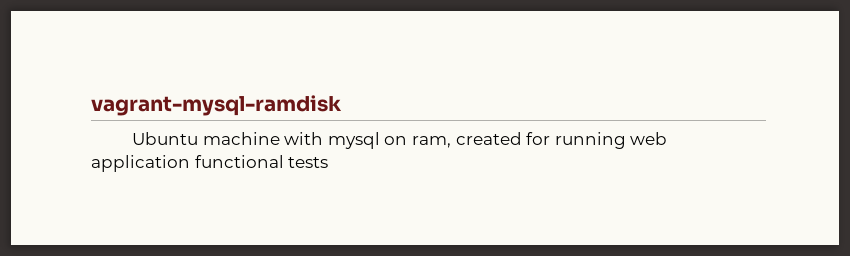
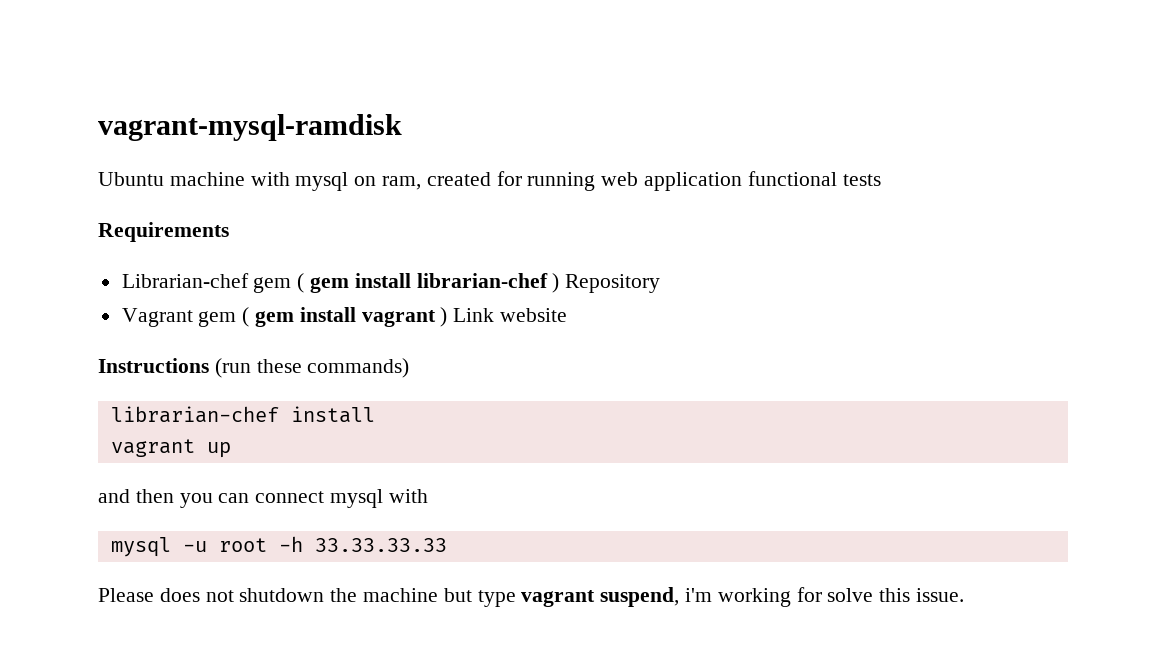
(329, 162) none -> [98,222,229,242] [121,273,661,293] [121,307,568,327] [98,358,410,378] [110,406,375,423] [110,439,231,458] [98,489,428,508] [110,536,447,557] [98,587,965,607] // Requirements // Librarian-chef gem ( gem install librarian-chef ) Repository // Vagrant gem ( gem install vagrant ) Link website // Instructions (run these commands) // librarian-chef install // vagrant up // and then you can connect mysql with // mysql -u root -h 33.33.33.33 // Please does not shutdown the machine but type vagrant suspend, i'm working for solve this issue.

